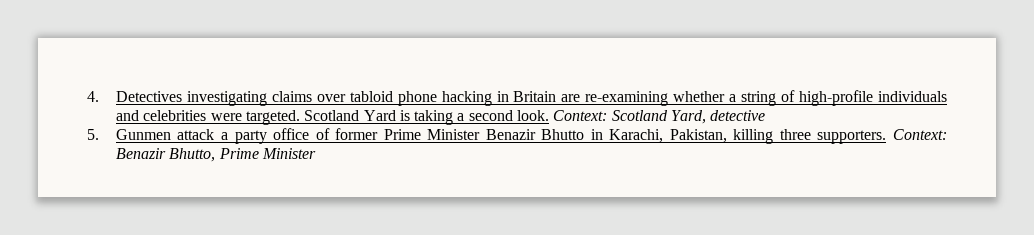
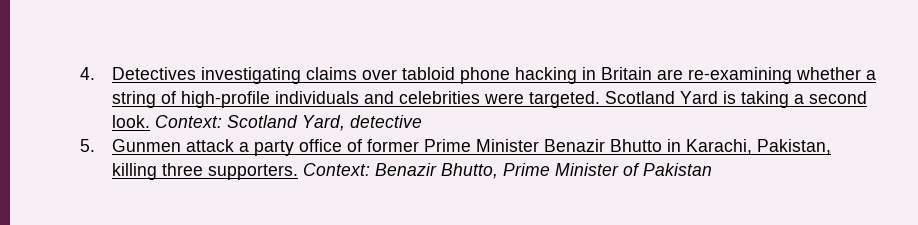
(316, 153) none -> [623,163,713,176] of Pakistan

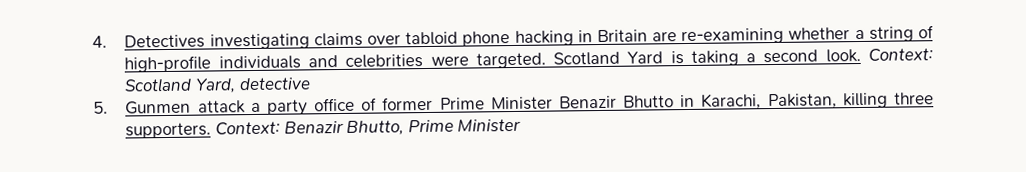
[623,163,713,176] of Pakistan -> (522, 125) none

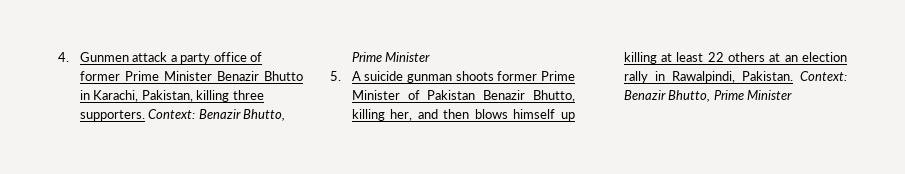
[124,25,935,50] [124,48,933,73] [124,77,311,94] [93,101,108,114] Detectives investigating claims over tabloid phone hacking in Britain are re-examining whether a string of high-profile individuals and celebrities were targeted. Scotland Yard is taking a second look. Context: Scotland Yard, detective // 5. -> (69, 57) none
(522, 125) none -> [330,71,575,83] [351,90,575,102] [351,109,575,121] [623,52,847,64] [623,71,847,83] [623,90,793,102] // 5. A suicide gunman shoots former Prime Minister of Pakistan Benazir Bhutto, killing her, and then blows himself up killing at least 22 others at an election rally in Rawalpindi, Pakistan. Context: Benazir Bhutto, Prime Minister

